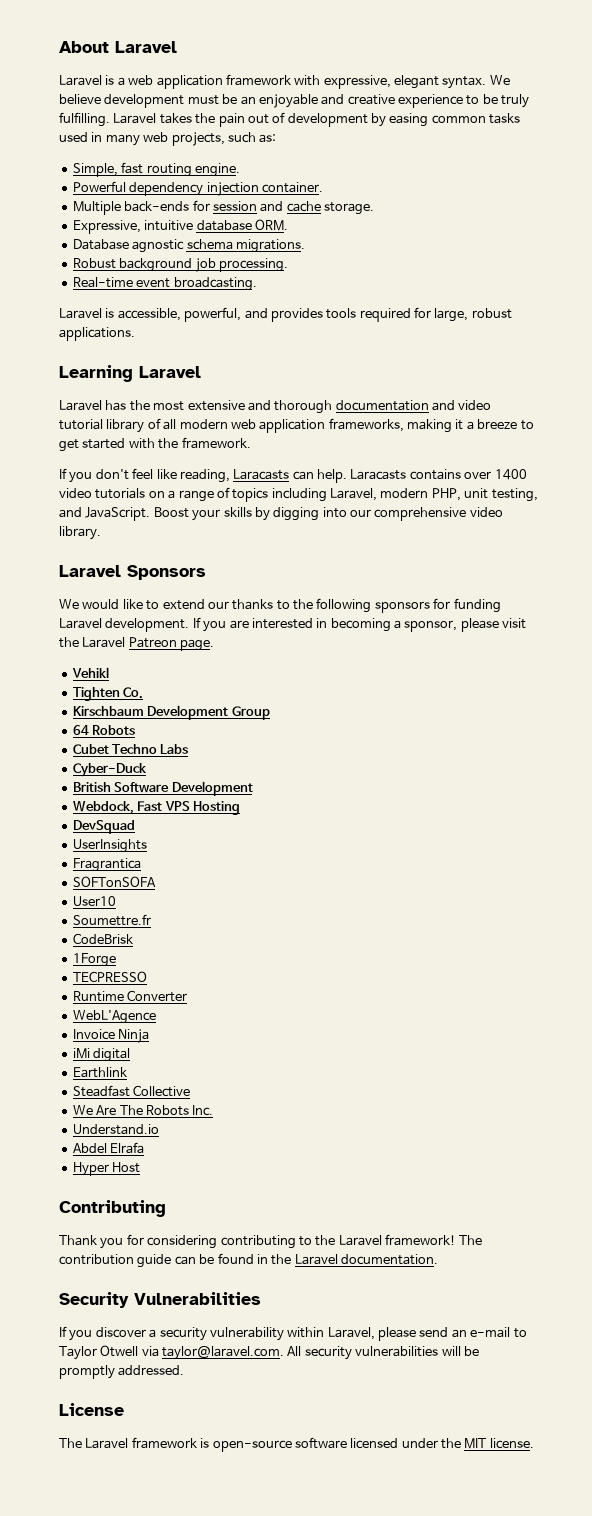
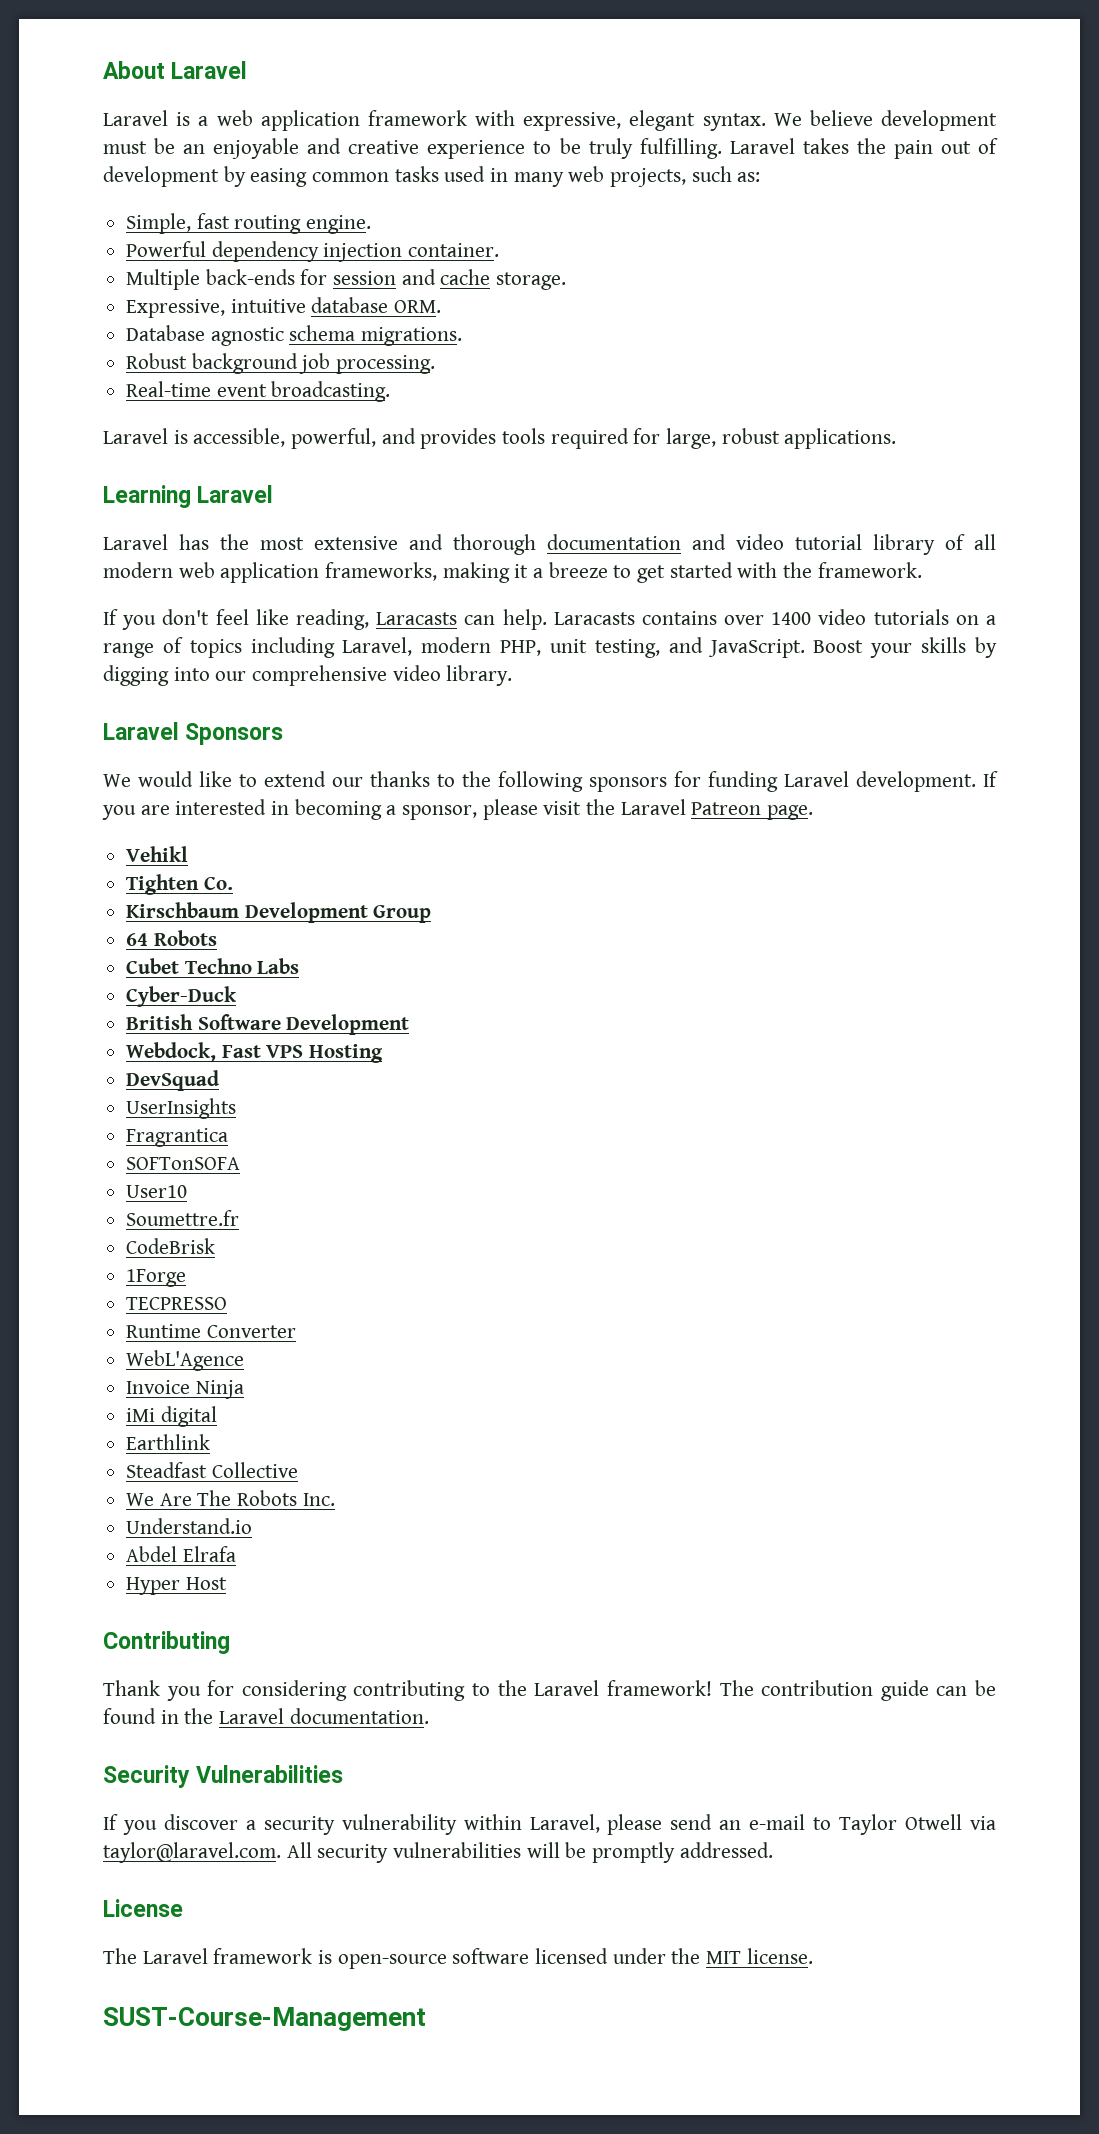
(534, 1443) none -> [103,2007,426,2031] // SUST-Course-Management

